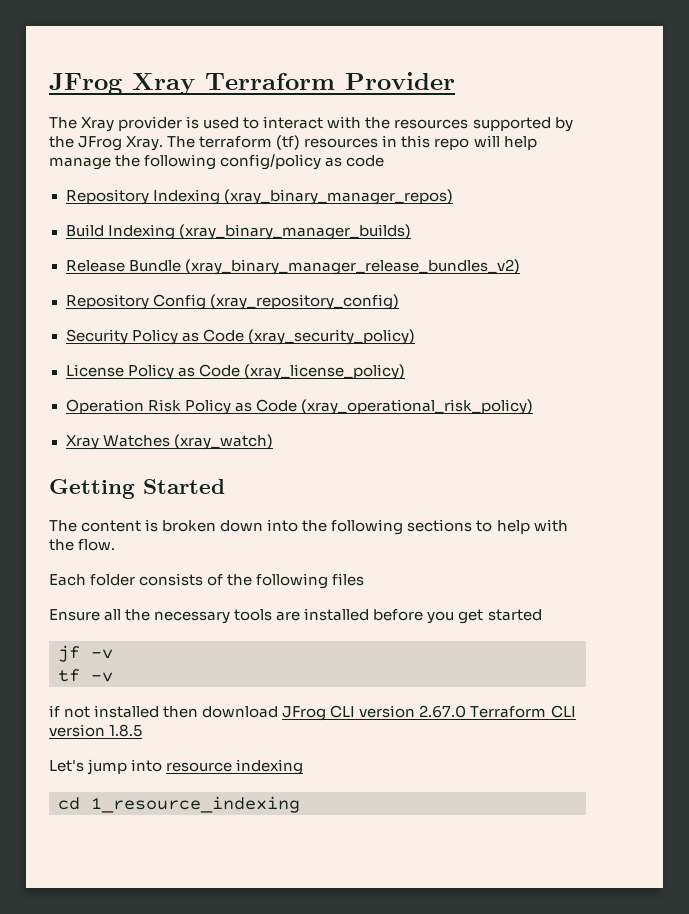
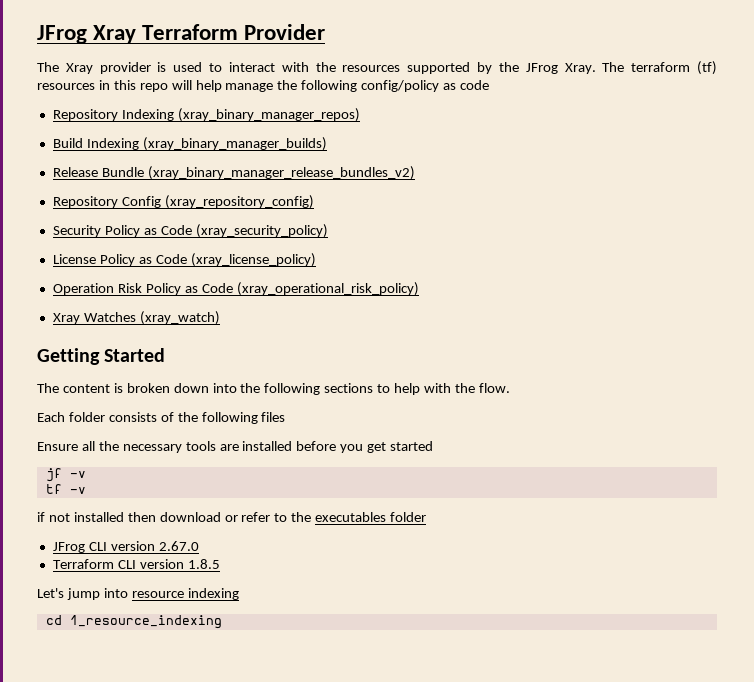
(279, 712) none -> [224,512,427,522] or refer to the executables folder //
(467, 711) none -> (199, 546) //

